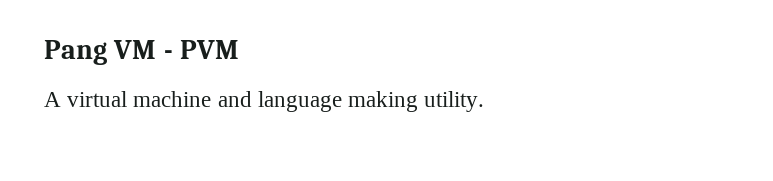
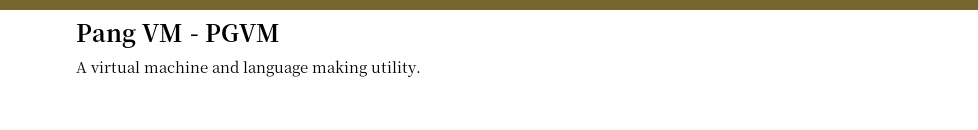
[180,40,240,59] PVM -> [205,24,281,42] PGVM

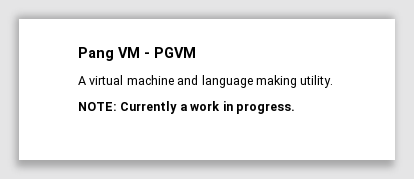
(422, 69) none -> [78,101,295,114] // NOTE: Currently a work in progress.

